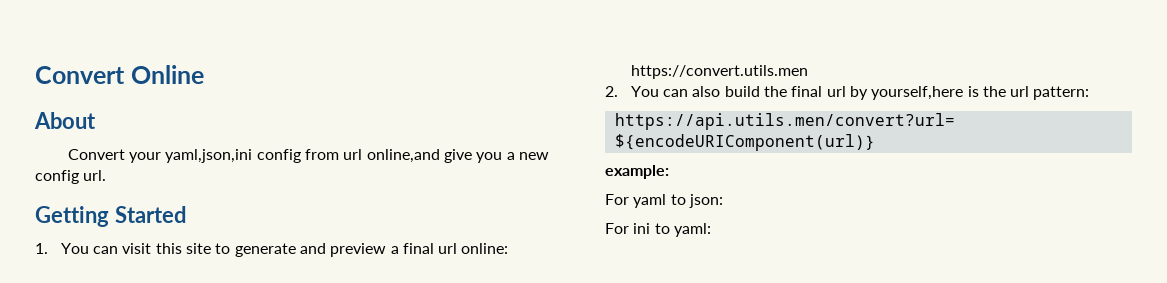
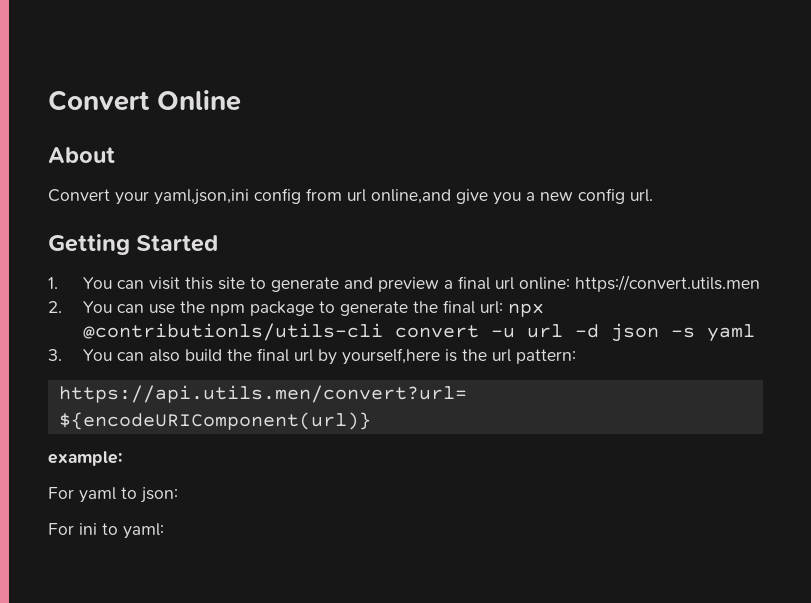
(688, 93) none -> [148,300,544,317] [82,323,755,342] [48,349,144,361] use the npm package to generate the final url: npx @contributionls/utils-cli convert -u url -d json -s yaml // 3. You can

